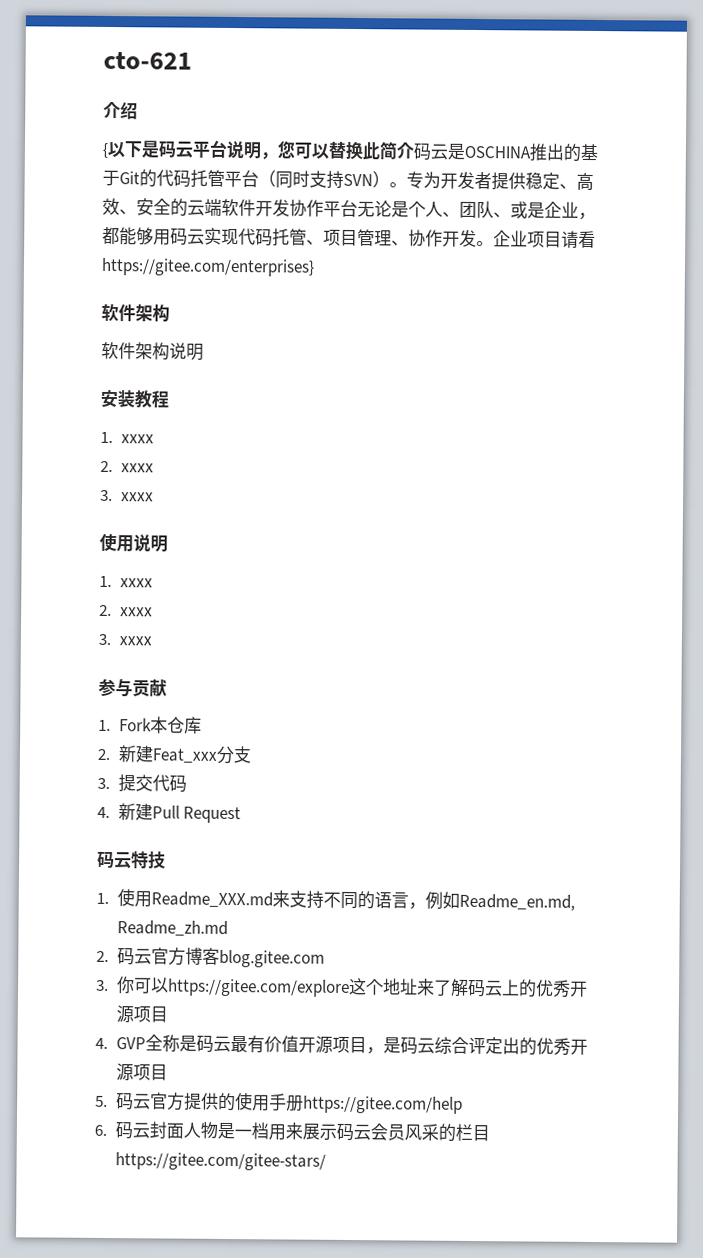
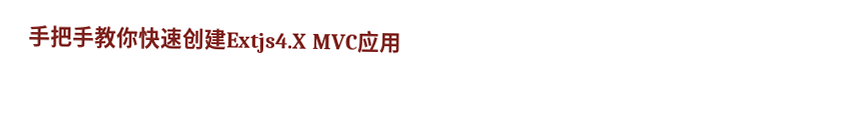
[103,50,192,70] [103,101,138,120] [102,139,598,162] [102,169,594,191] [102,197,596,220] [102,226,596,249] [101,257,315,277] [101,303,170,323] [101,341,204,361] [100,389,169,409] [100,431,154,444] [100,460,154,473] [100,489,154,502] [99,533,168,553] [99,575,153,588] [99,604,153,617] [98,633,152,646] [98,678,167,697] [98,716,202,734] [97,745,252,765] [97,774,187,793] [97,803,242,824] [97,850,166,870] [96,888,575,911] [116,920,228,936] [96,947,325,968] [96,976,588,998] [115,1005,168,1024] [95,1034,588,1056] [115,1063,168,1082] [95,1092,463,1114] [94,1121,490,1142] [114,1152,326,1171] cto-621 // 介绍 // {以下是码云平台说明，您可以替换此简介码云是OSCHINA推出的基于Git的代码托管平台（同时支持SVN）。专为开发者提供稳定、高效、安全的云端软件开发协作平台无论是个人、团队、或是企业，都能够用码云实现代码托管、项目管理、协作开发。企业项目请看https://gitee.com/enterprises} // 软件架构 // 软件架构说明 // 安装教程 // 1. xxxx // 2. xxxx // 3. xxxx // 使用说明 // 1. xxxx // 2. xxxx // 3. xxxx // 参与贡献 // 1. Fork本仓库 // 2.新建Feat_xxx分支 // 3.提交代码 // 4.新建Pull Request // 码云特技 // 1.使用Readme_XXX.md来支持不同的语言，例如Readme_en.md, Readme_zh.md // 2.码云官方博客blog.gitee.com // 3.你可以https://gitee.com/explore这个地址来了解码云上的优秀开源项目 // 4. GVP全称是码云最有价值开源项目，是码云综合评定出的优秀开源项目 // 5.码云官方提供的使用手册https://gitee.com/help // 6.码云封面人物是一档用来展示码云会员风采的栏目https://gitee.com/gitee-stars/ -> [28,24,402,55] 手把手教你快速创建Extjs4.X MVC应用

